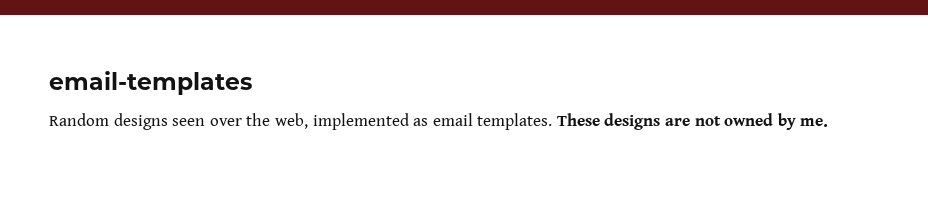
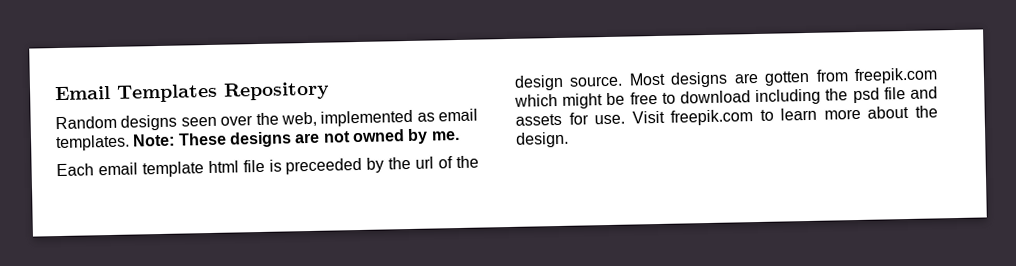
[49,71,252,95] email-templates -> [54,81,330,103] Email Templates Repository
(553, 121) none -> [132,133,176,147] Note:
(829, 122) none -> [56,155,480,178] [514,67,938,91] [514,86,938,109] [515,105,938,126] [515,131,569,148] // Each email template html file is preceeded by the url of the design source. Most designs are gotten from freepik.com which might be free to download including the psd file and assets for use. Visit freepik.com to learn more about the design.

